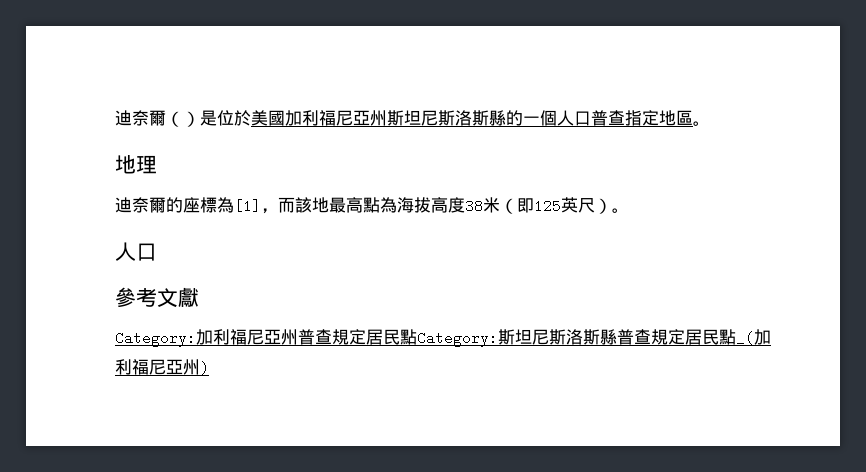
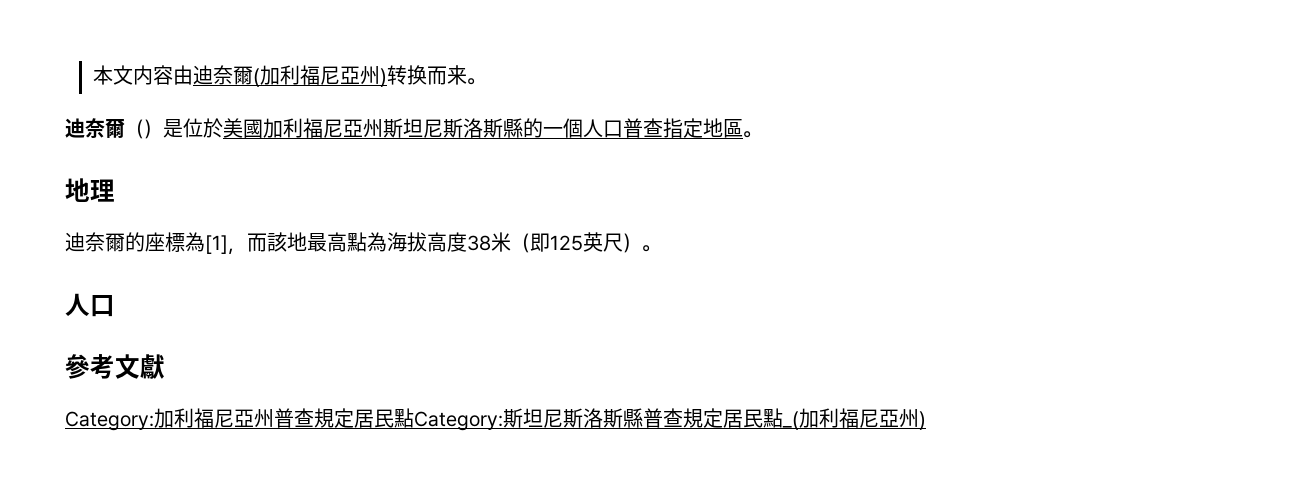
(115, 118) none -> [92,65,486,87] 本文内容由迪奈爾(加利福尼亞州)转换而来。 //

